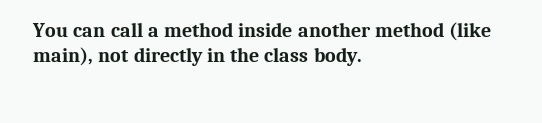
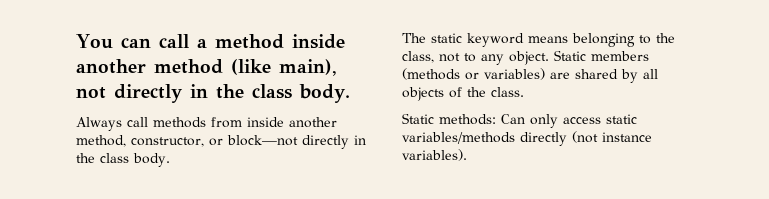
(362, 56) none -> [76,117,337,131] [76,135,366,149] [76,153,170,167] [402,33,675,47] [402,50,649,65] [402,68,658,83] [402,87,524,101] [402,113,637,128] [402,131,652,146] [402,149,467,161] // Always call methods from inside another method, constructor, or block—not directly in the class body. // The static keyword means belonging to the class, not to any object. Static members (methods or variables) are shared by all objects of the class. // Static methods: Can only access static variables/methods directly (not instance variables).

